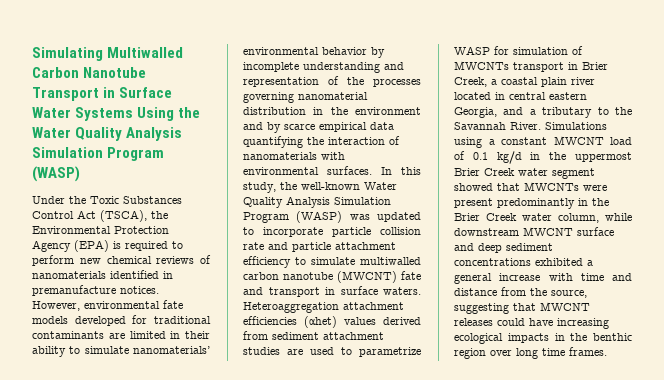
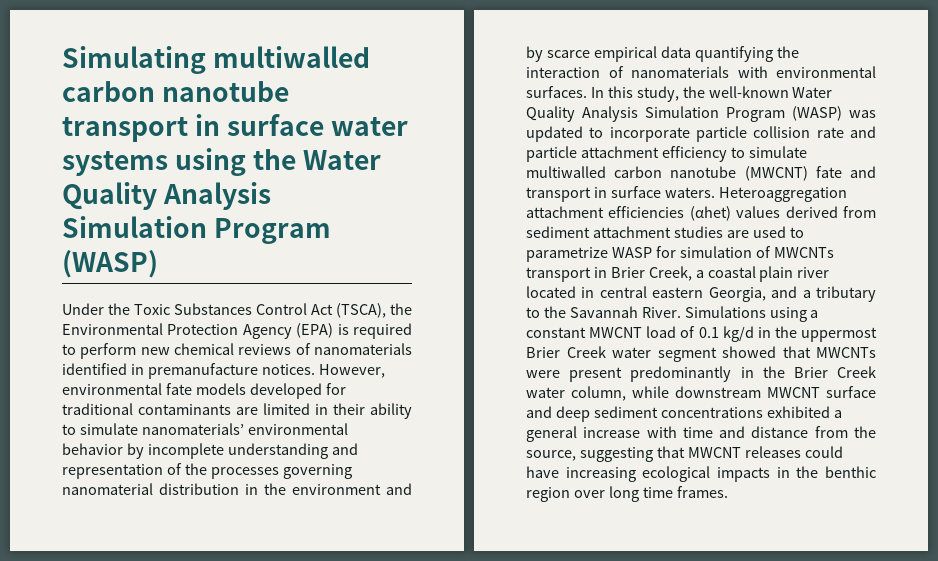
[107,47,184,58] [32,67,147,78] [32,87,173,101] [32,107,175,121] Multiwalled Carbon Nanotube Transport in Surface Water Systems Using -> [213,46,371,68] [62,81,290,102] [62,114,409,142] [62,148,247,176] multiwalled carbon nanotube transport in surface water systems using

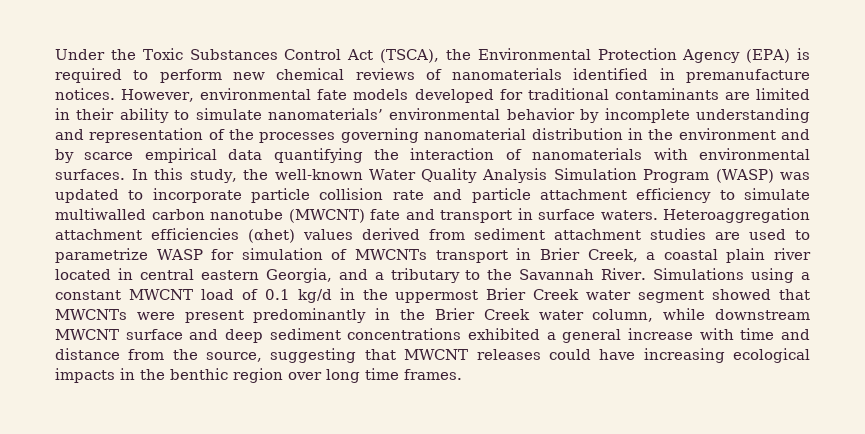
[62,46,371,74] [62,81,290,102] [62,114,409,142] [62,148,382,176] [62,182,272,210] [62,216,332,244] [62,250,158,278] Simulating multiwalled carbon nanotube transport in surface water systems using the Water Quality Analysis Simulation Program (WASP) // -> (55, 54) none

